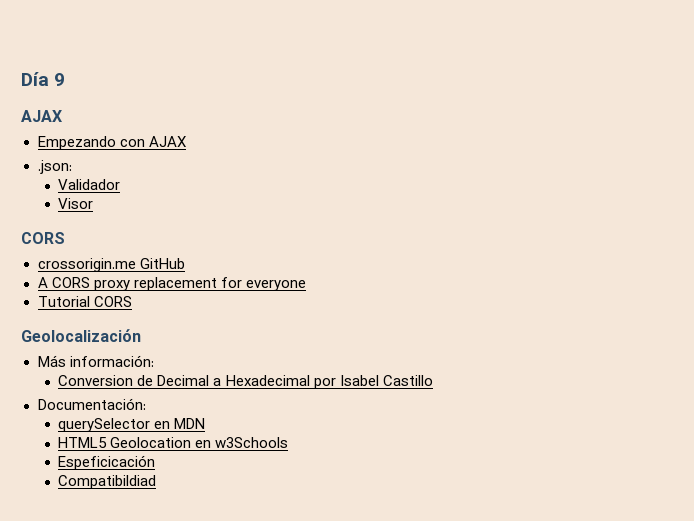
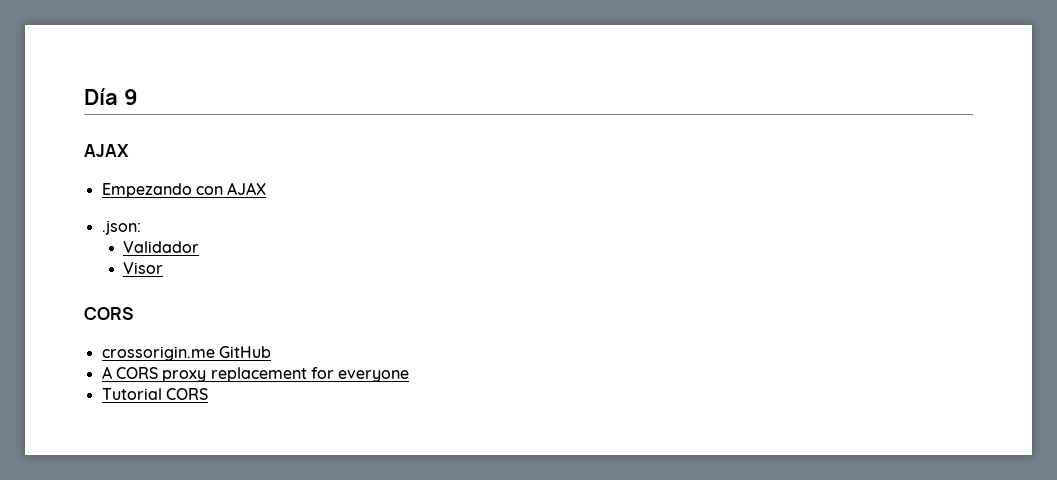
[21,329,141,342] [37,355,154,367] [58,375,433,389] [37,398,146,410] [58,418,206,432] [58,437,289,448] [58,455,156,470] [58,475,157,489] // Geolocalización // Más información: // Conversion de Decimal a Hexadecimal por Isabel Castillo // Documentación: // querySelector en MDN // HTML5 Geolocation en w3Schools // Espeficicación // Compatibildiad -> (208, 394) none

